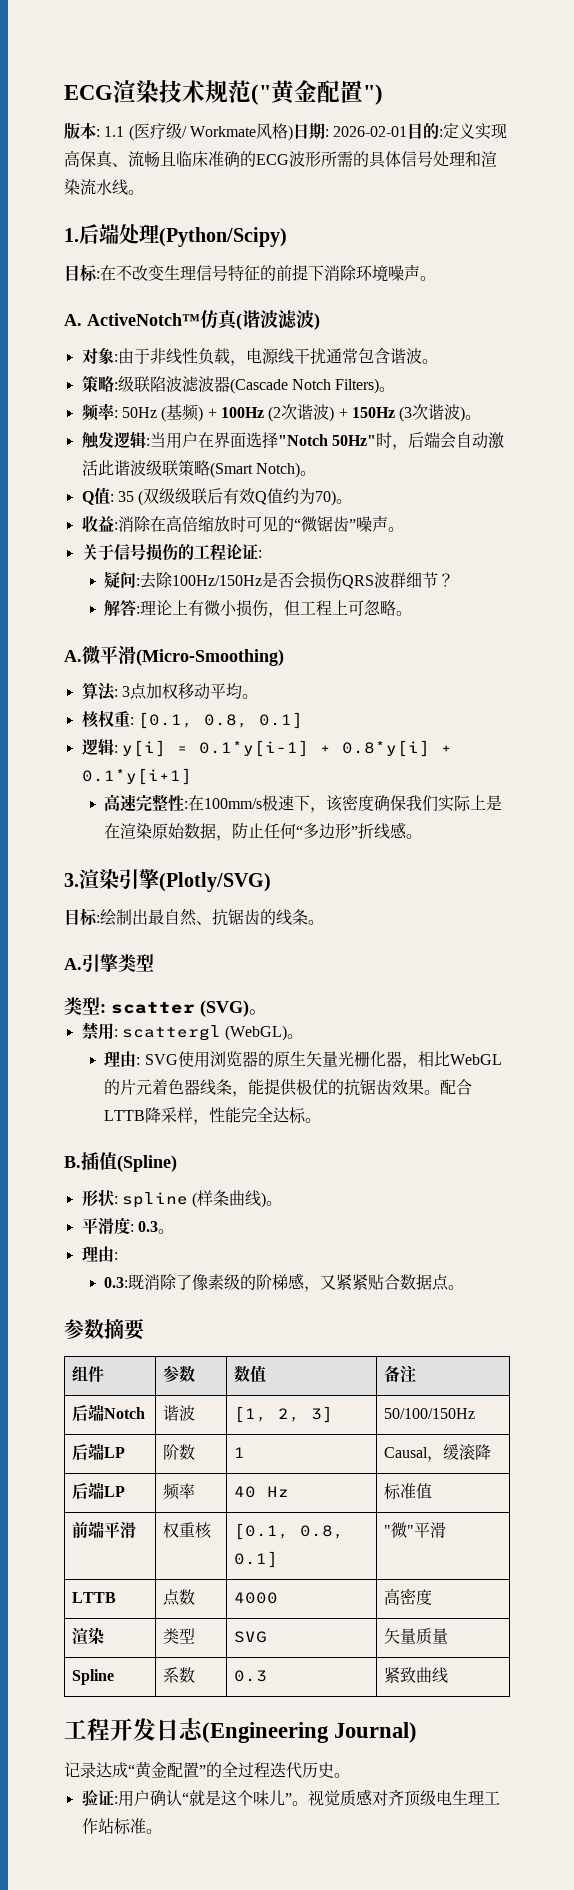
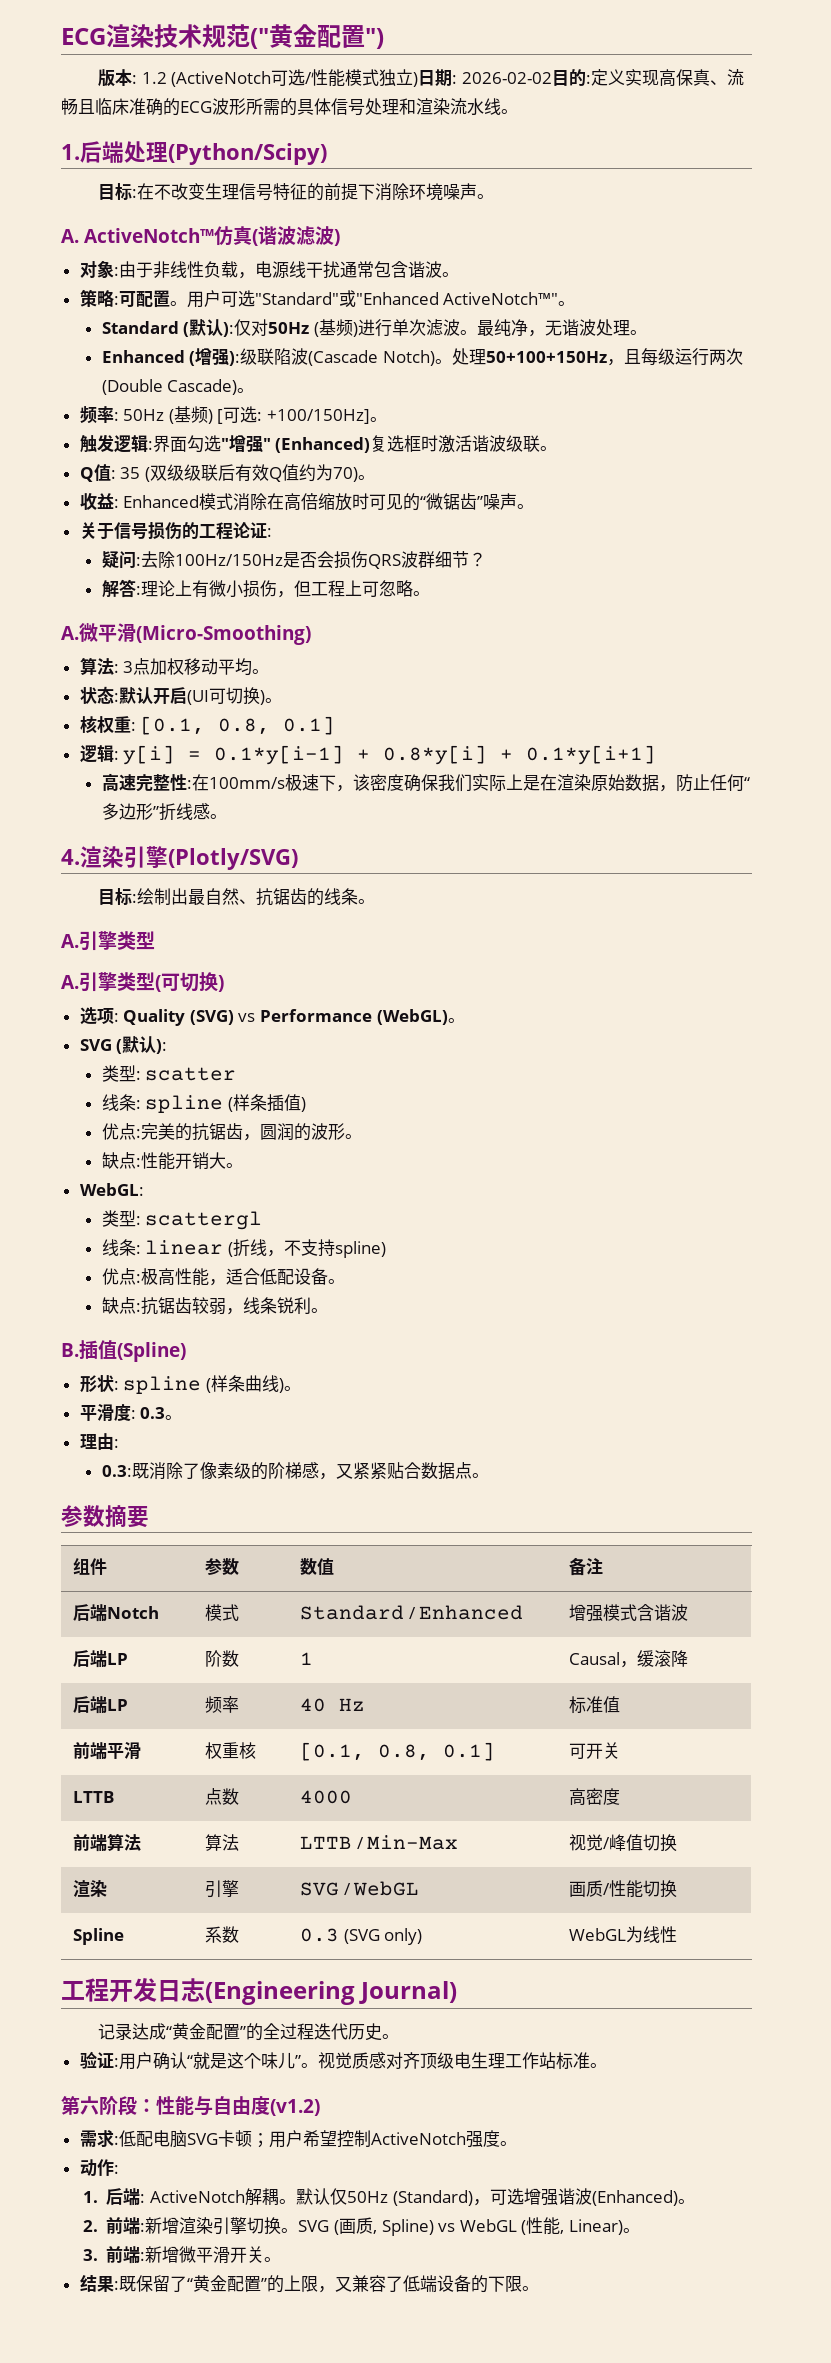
[104,123,288,141] 1.1 (医疗级/ Workmate风格 -> [141,69,414,87] 1.2 (ActiveNotch可选/性能模式独立
[333,126,408,137] 2026-02-01 -> [461,72,552,84] 2026-02-02
[117,376,380,394] 级联陷波滤波器(Cascade Notch Filters) -> [118,290,576,308] [101,319,647,337] [101,348,743,366] [101,379,238,395] 可配置。用户可选"Standard"或"Enhanced ActiveNotch™"。 // Standard (默认):仅对50Hz (基频)进行单次滤波。最纯净，无谐波处理。 // Enhanced (增强):级联陷波(Cascade Notch)。处理50+100+150Hz，且每级运行两次(Double Cascade)
[207,404,482,422] [81,432,504,450] [81,460,300,478] + 100Hz (2次谐波) + 150Hz (3次谐波)。 // 触发逻辑:当用户在界面选择"Notch 50Hz"时，后端会自动激活此谐波级联策略(Smart Notch) -> [217,406,388,424] [79,434,541,453] [可选: +100/150Hz]。 // 触发逻辑:界面勾选"增强" (Enhanced)复选框时激活谐波级联
(118, 526) none -> [123,493,234,510] Enhanced模式
(258, 696) none -> [79,686,282,705] // 状态:默认开启(UI可切换)。
[64,873,79,887] 3. -> [61,849,80,865] 4.
[64,997,267,1017] [81,1022,304,1041] [104,1051,502,1069] [104,1078,473,1097] [104,1107,307,1125] 类型: scatter (SVG)。 // 禁用: scattergl (WebGL)。 // 理由: SVG使用浏览器的原生矢量光栅化器，相比WebGL的片元着色器线条，能提供极优的抗锯齿效果。配合LTTB降采样，性能完全达标 -> [61,972,224,992] [79,1007,465,1026] [79,1036,168,1054] [101,1065,237,1082] [101,1094,306,1113] [101,1123,362,1141] [101,1152,243,1170] [79,1183,144,1196] [101,1210,263,1230] [101,1239,386,1258] [101,1268,345,1286] [101,1297,311,1315] A.引擎类型(可切换) // 选项: Quality (SVG) vs Performance (WebGL)。 // SVG (默认): // 类型: scatter // 线条: spline (样条插值) // 优点:完美的抗锯齿，圆润的波形。 // 缺点:性能开销大。 // WebGL: // 类型: scattergl // 线条: linear (折线，不支持spline) // 优点:极高性能，适合低配设备。 // 缺点:抗锯齿较弱，线条锐利
[162,1405,195,1421] [233,1406,333,1423] [383,1408,475,1419] 谐波 | [1, 2, 3] | 50/100/150Hz -> [205,1604,240,1621] [300,1605,524,1620] [569,1604,689,1622] 模式 | Standard / Enhanced | 增强模式含谐波
[383,1522,446,1538] "微"平滑 -> [569,1742,621,1759] 可开关
(432, 1597) none -> [73,1833,142,1852] [205,1834,240,1851] [300,1835,459,1850] [569,1834,678,1852] // 前端算法 | 算法 | LTTB / Min-Max | 视觉/峰值切换
[162,1628,195,1644] [233,1631,267,1643] [383,1628,448,1645] 类型 | SVG | 矢量质量 -> [205,1880,240,1898] [300,1881,420,1896] [569,1880,678,1898] 引擎 | SVG / WebGL | 画质/性能切换
[383,1667,448,1683] | 紧致曲线 -> [343,1928,423,1945] [569,1926,678,1943] (SVG only) | WebGL为线性
(162, 1831) none -> [61,2095,320,2116] [79,2129,517,2148] [79,2159,119,2176] [82,2188,695,2206] [82,2217,640,2236] [82,2246,282,2264] [79,2274,539,2293] // 第六阶段：性能与自由度(v1.2) // 需求:低配电脑SVG卡顿；用户希望控制ActiveNotch强度。 // 动作: // 1.后端: ActiveNotch解耦。默认仅50Hz (Standard)，可选增强谐波(Enhanced)。 // 2.前端:新增渲染引擎切换。SVG (画质, Spline) vs WebGL (性能, Linear)。 // 3.前端:新增微平滑开关。 // 结果:既保留了“黄金配置”的上限，又兼容了低端设备的下限。

